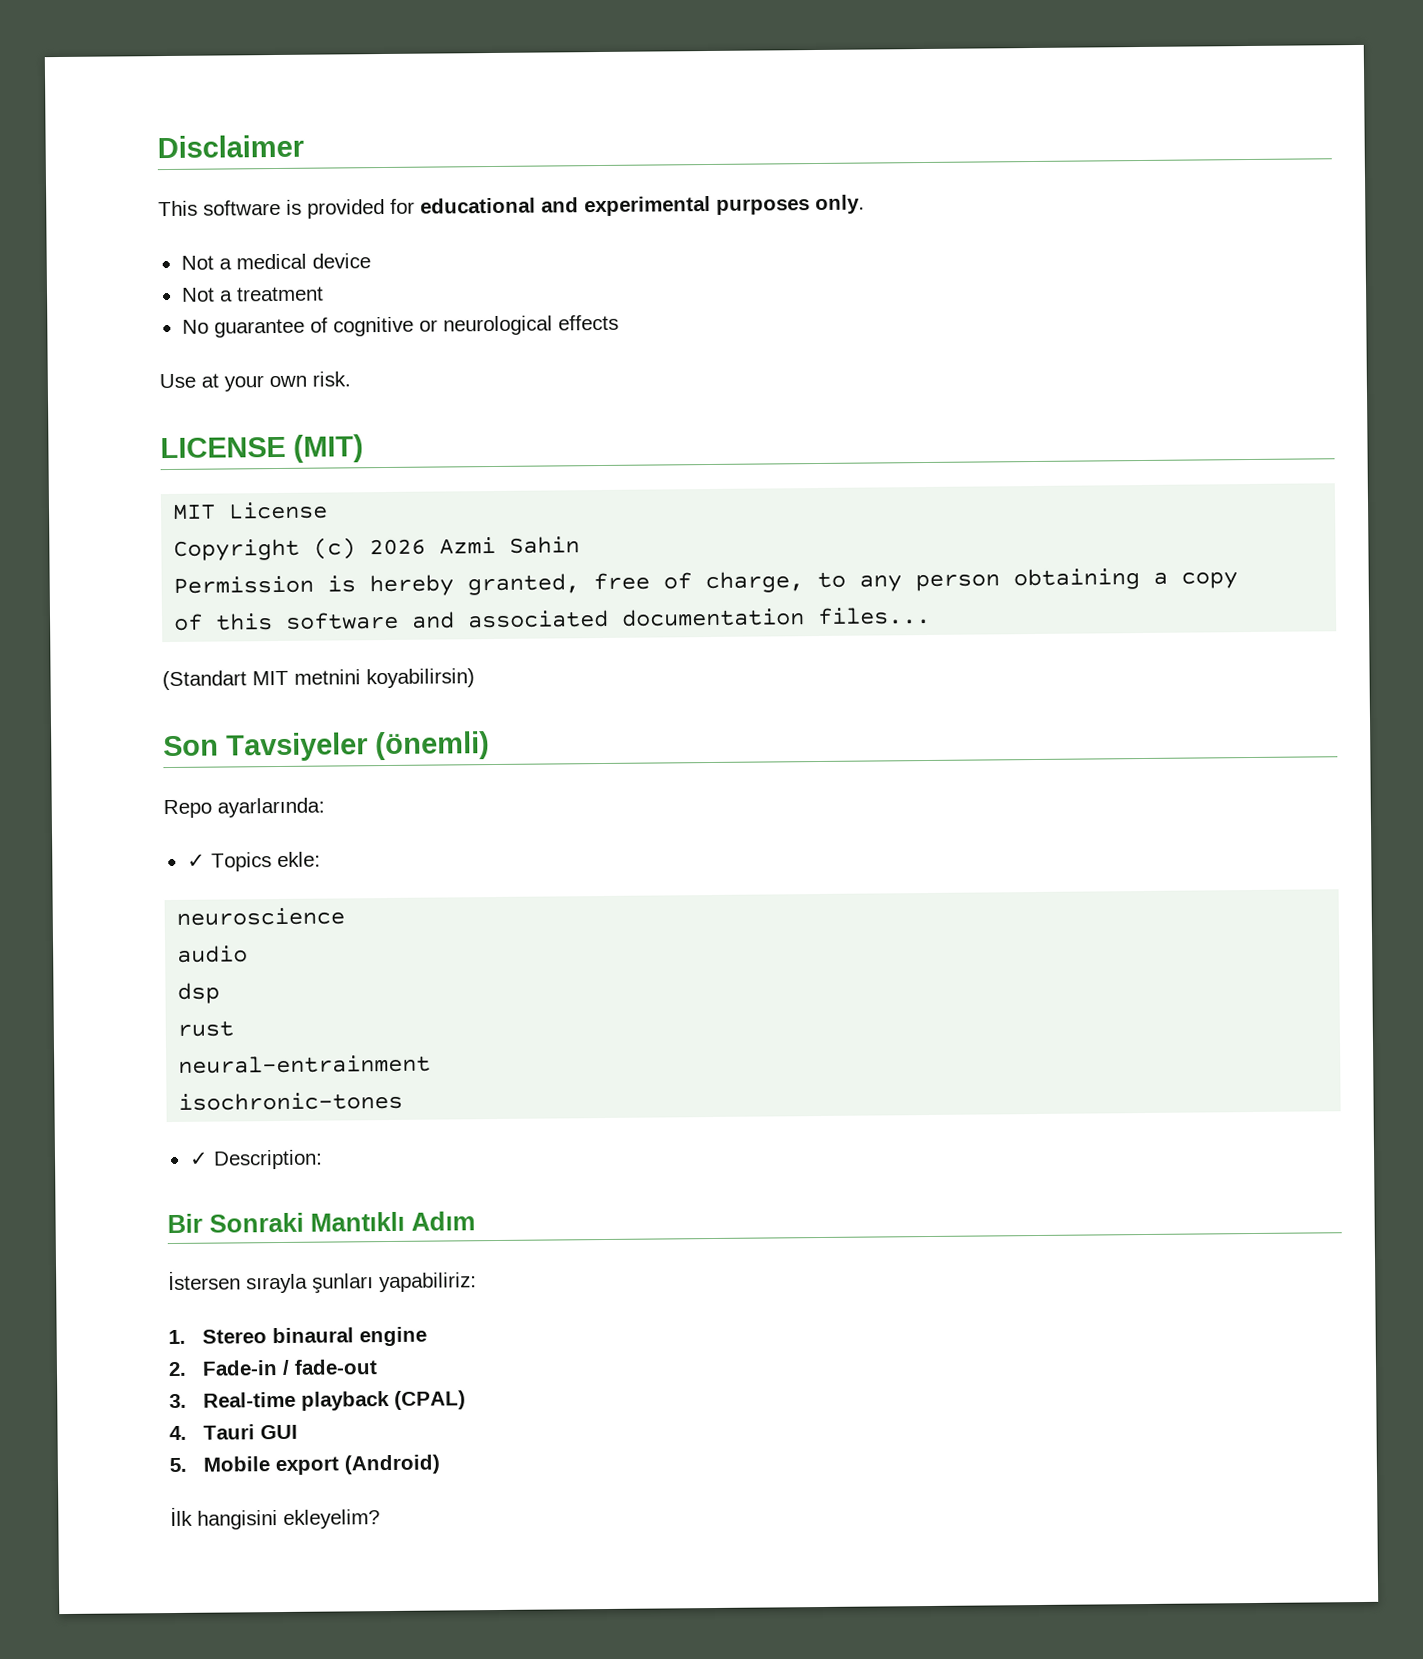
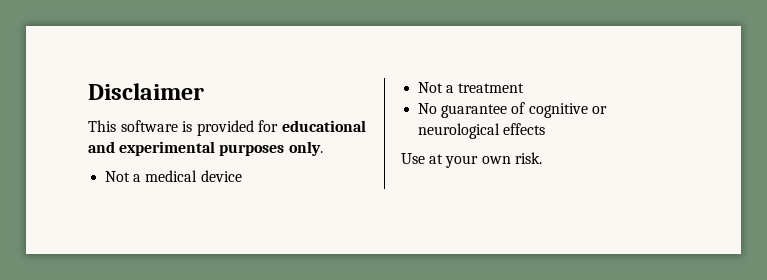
[160,434,364,463] [172,501,329,520] [173,536,581,561] [173,568,1239,597] [173,606,932,631] [162,668,475,691] [163,731,490,762] [163,797,325,819] [186,851,321,872] [176,907,346,926] [177,945,249,963] [177,982,221,1004] [177,1020,235,1037] [178,1054,432,1074] [178,1091,404,1111] [188,1149,323,1170] [167,1211,476,1234] [168,1270,477,1294] [168,1326,427,1347] [168,1359,378,1377] [169,1390,466,1411] [169,1424,298,1441] [169,1454,440,1476] [170,1506,380,1530] // LICENSE (MIT) // MIT License // Copyright (c) 2026 Azmi Sahin // Permission is hereby granted, free of charge, to any person obtaining a copy // of this software and associated documentation files... // (Standart MIT metnini koyabilirsin) // Son Tavsiyeler (önemli) // Repo ayarlarında: // ✓ Topics ekle: // neuroscience // audio // dsp // rust // neural-entrainment // isochronic-tones // ✓ Description: // Bir Sonraki Mantıklı Adım // İstersen sırayla şunları yapabiliriz: // 1. Stereo binaural engine // 2. Fade-in / fade-out // 3. Real-time playback (CPAL) // 4. Tauri GUI // 5. Mobile export (Android) // İlk hangisini ekleyelim? -> (542, 158) none

